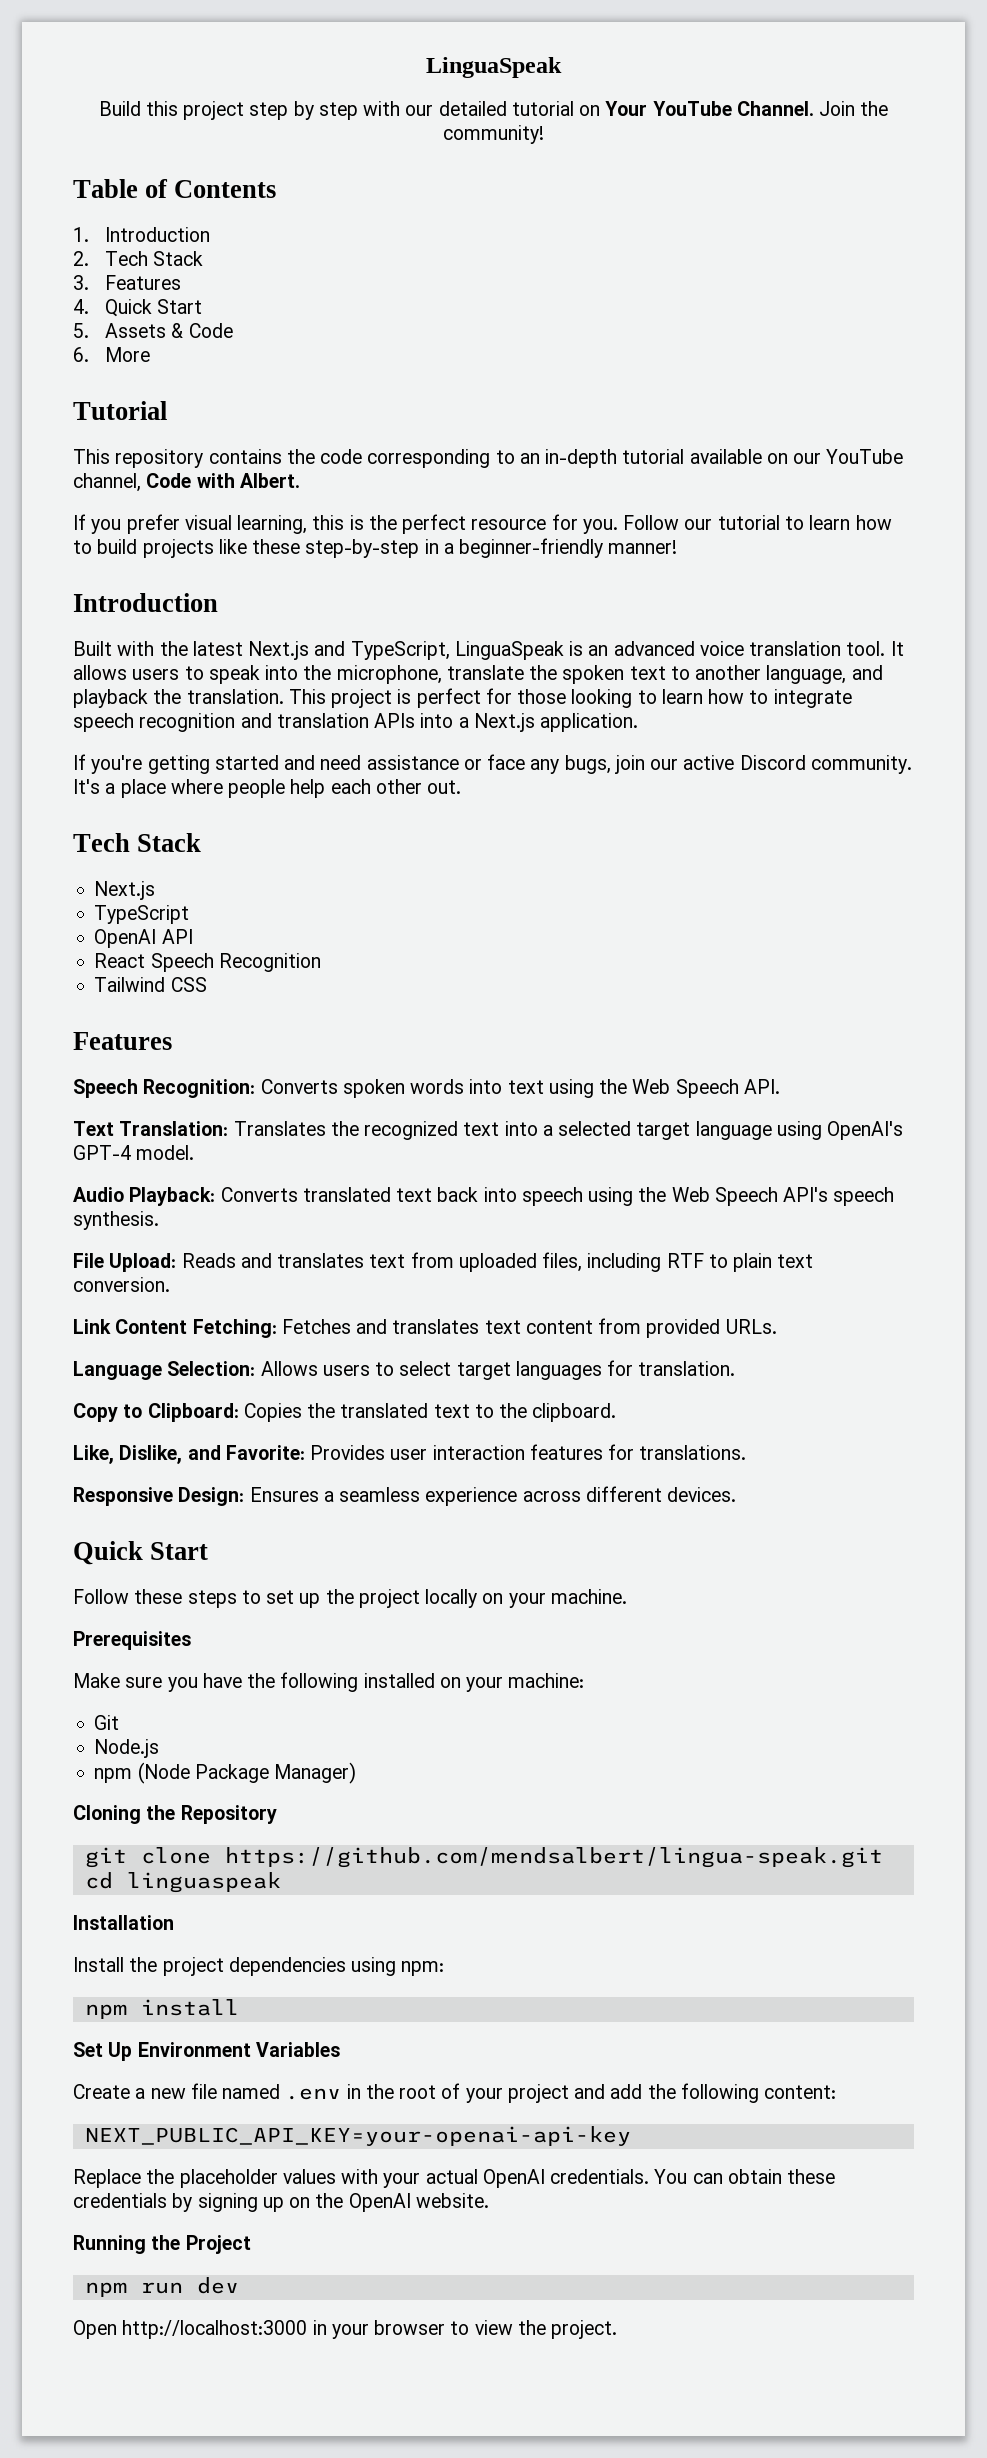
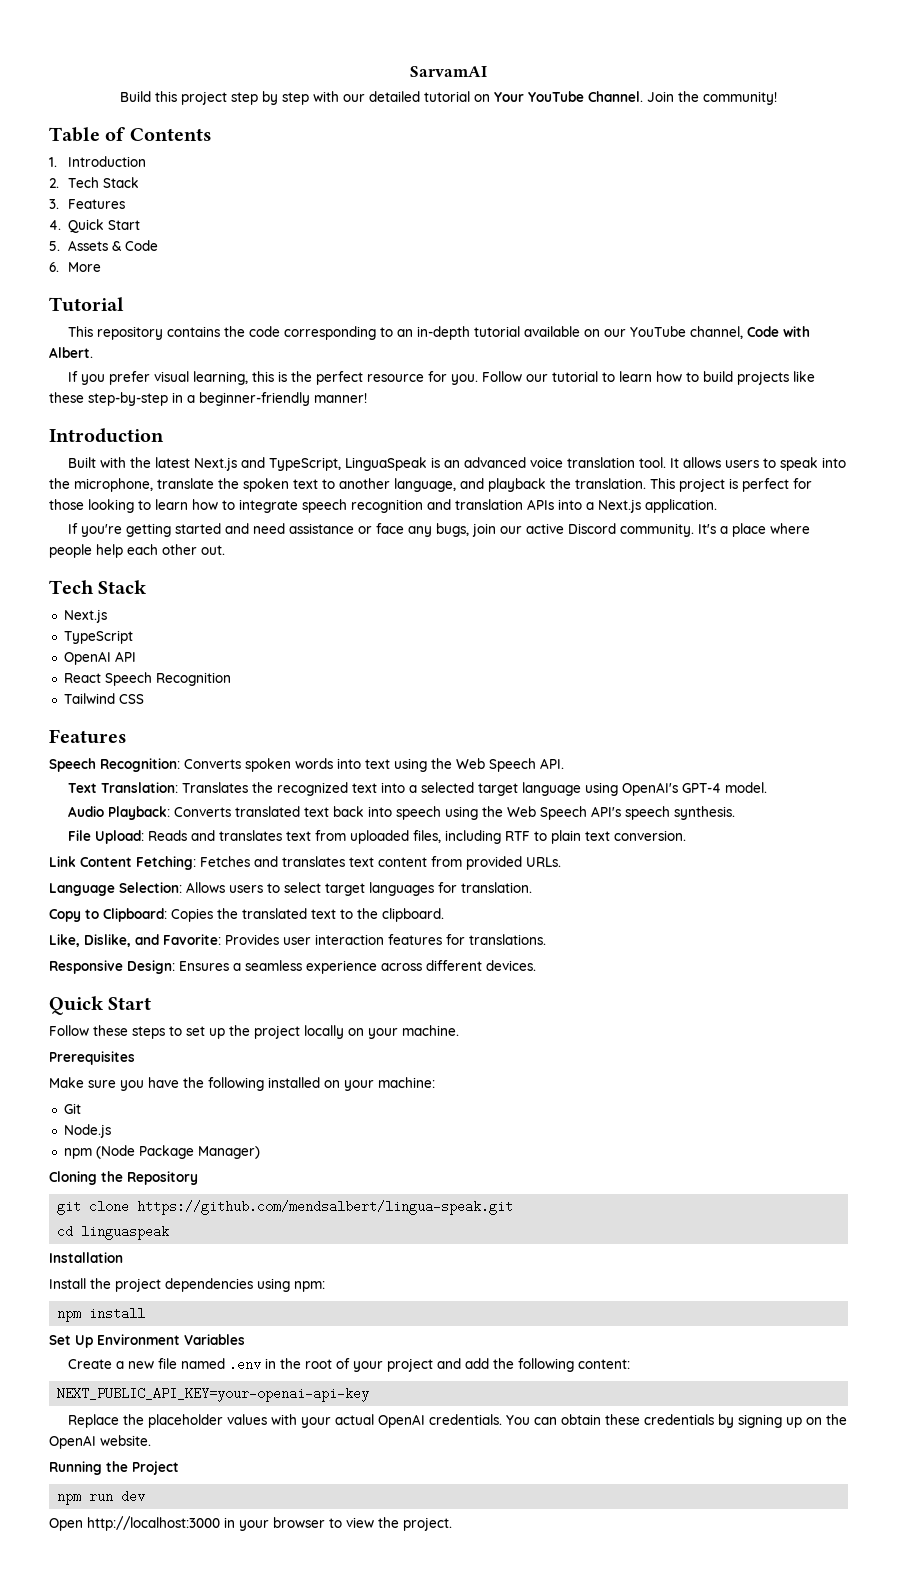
[426,57,562,78] LinguaSpeak -> [410,66,487,77] SarvamAI

